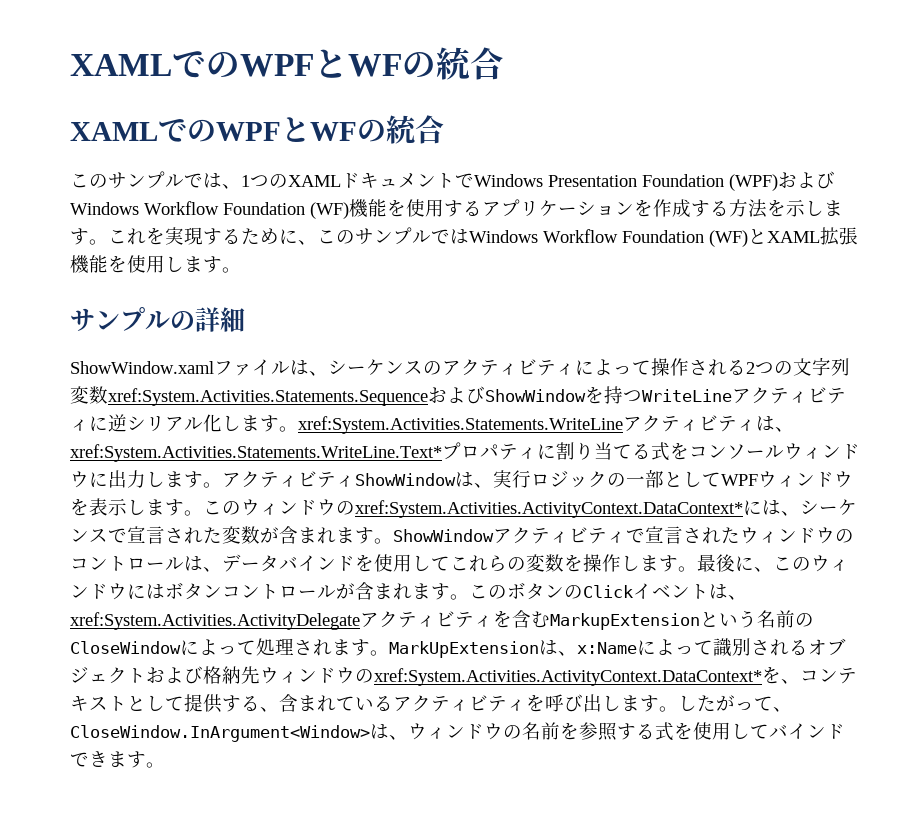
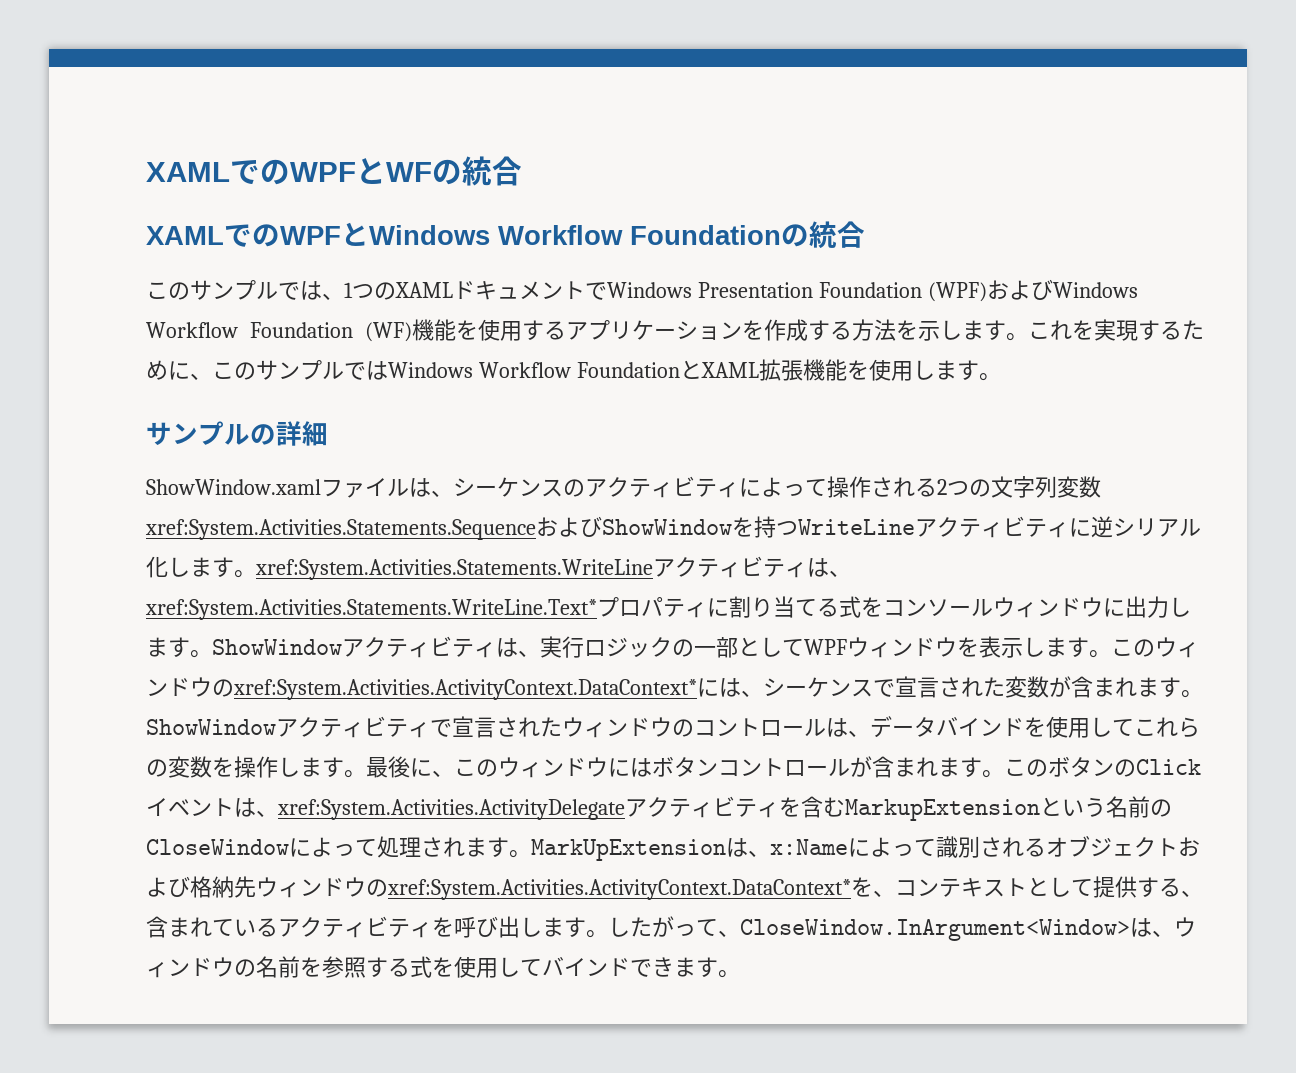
[310,122,357,141] WF -> [369,225,781,245] Windows Workflow Foundation
[709,230,748,247] (WF) -> (680, 370) none
[222,471,456,488] アクティビティShowWindow -> [212,636,496,658] ShowWindowアクティビティ

